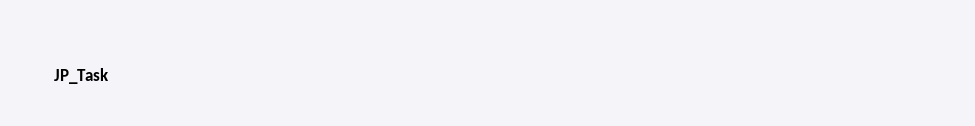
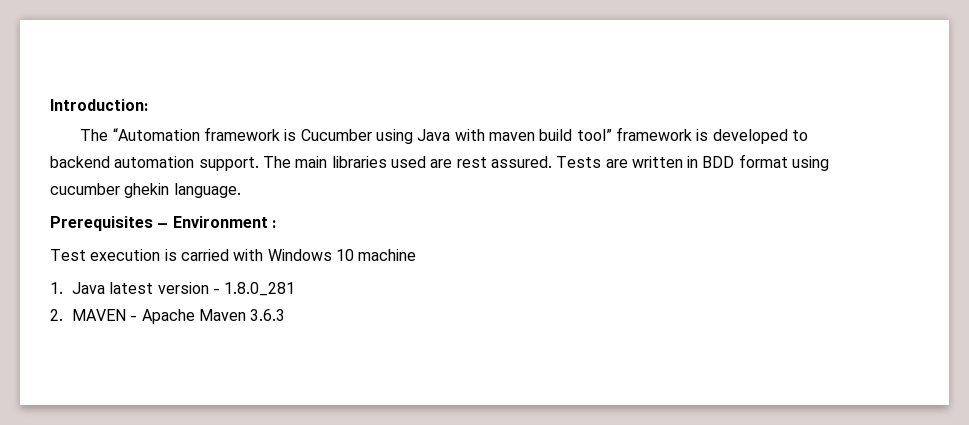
[54,68,109,84] JP_Task -> [50,99,148,111] [80,127,808,144] [50,154,830,171] [50,183,241,198] [50,216,276,231] [50,249,417,261] [50,282,296,296] [50,309,286,324] Introduction: // The “Automation framework is Cucumber using Java with maven build tool” framework is developed to backend automation support. The main libraries used are rest assured. Tests are written in BDD format using cucumber ghekin language. // Prerequisites – Environment : // Test execution is carried with Windows 10 machine // 1. Java latest version - 1.8.0_281 // 2. MAVEN - Apache Maven 3.6.3

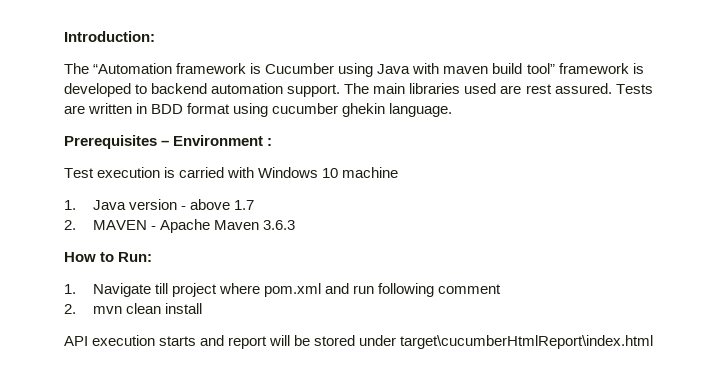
[109,282,154,294] latest -> (126, 205) none
[224,282,296,296] 1.8.0_281 -> [190,199,255,210] above 1.7
(286, 315) none -> [64,252,153,262] [64,283,502,297] [64,303,202,314] [64,335,654,349] // How to Run: // 1. Navigate till project where pom.xml and run following comment // 2. mvn clean install // API execution starts and report will be stored under target\cucumberHtmlReport\index.html

